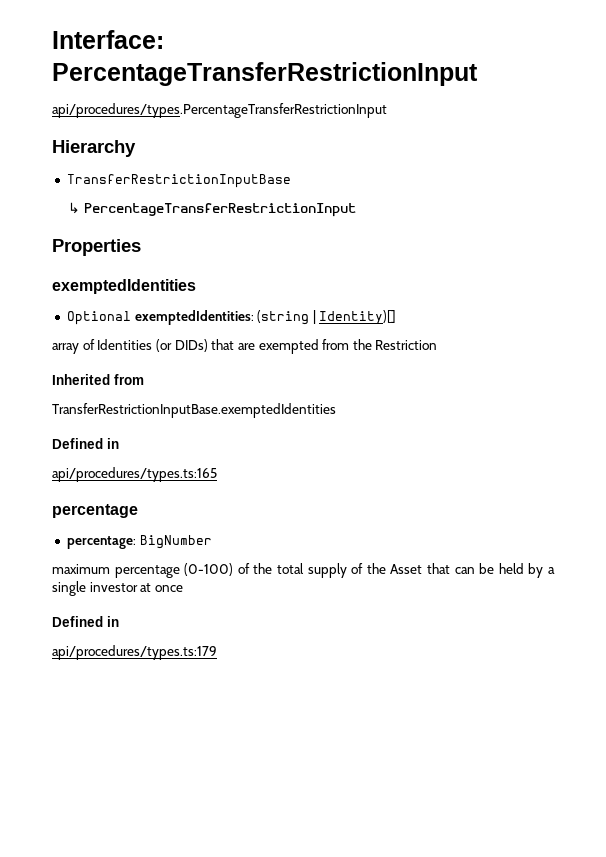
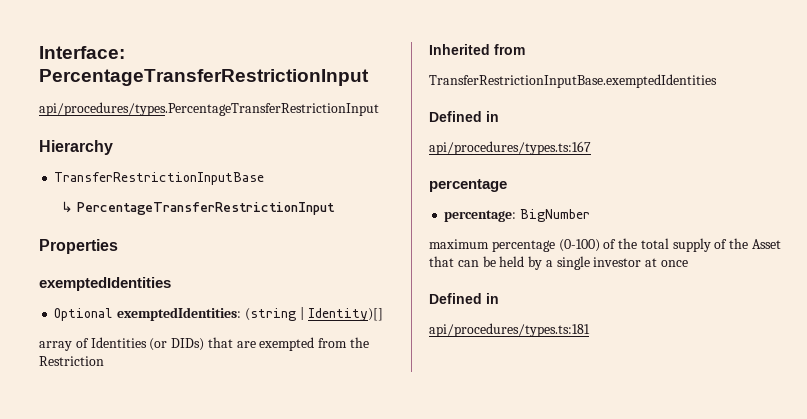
[52,467,217,482] api/procedures/types.ts:165 -> [429,141,591,155] api/procedures/types.ts:167
[52,645,217,660] api/procedures/types.ts:179 -> [429,323,590,337] api/procedures/types.ts:181

